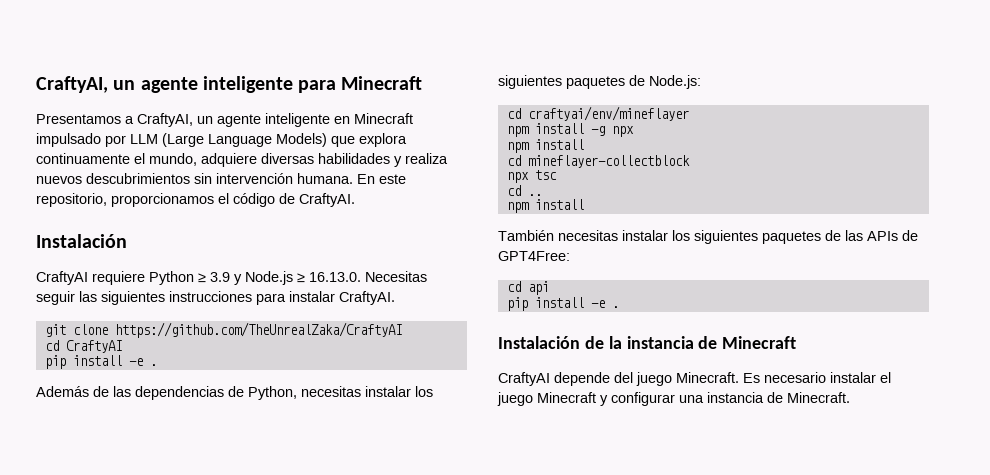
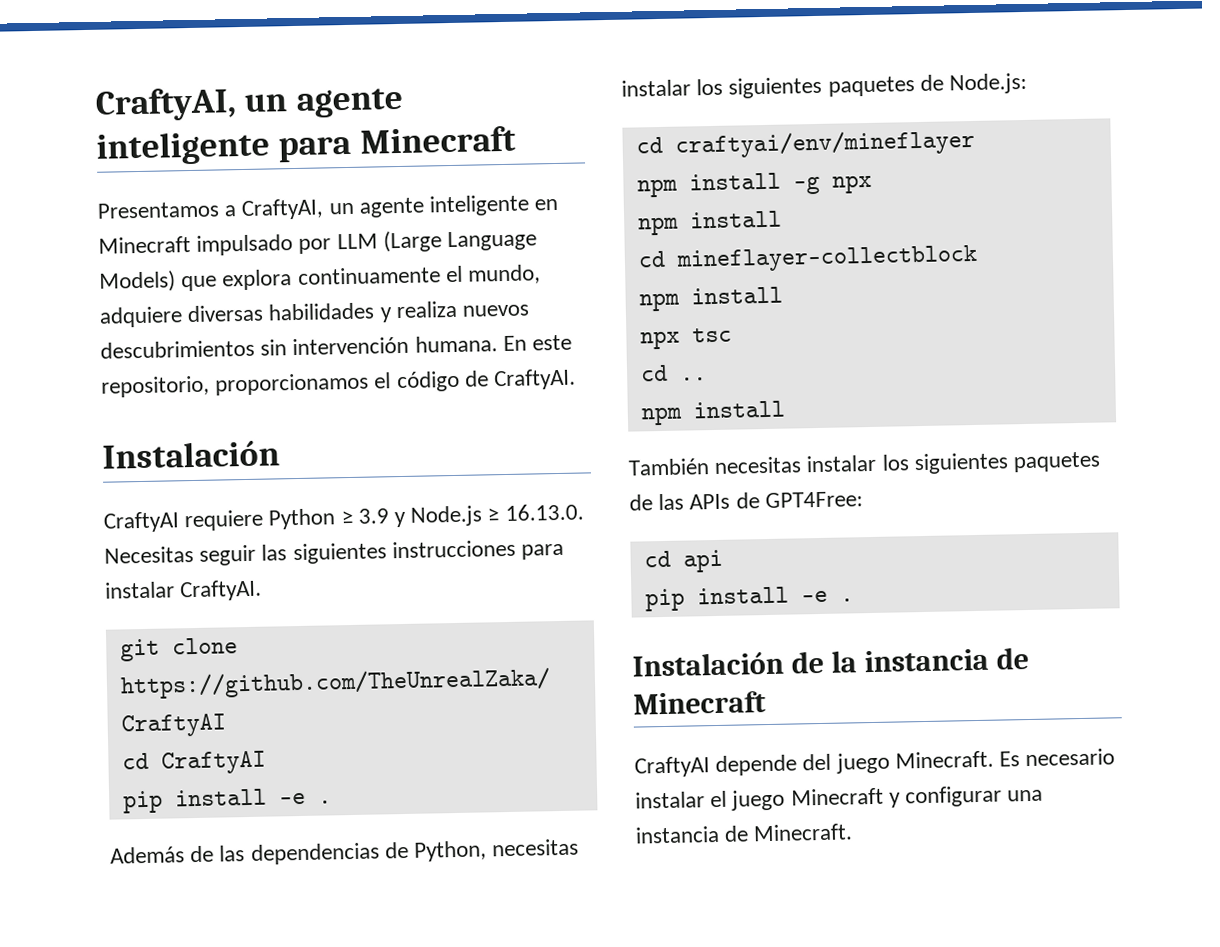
(690, 161) none -> [638,286,783,312] // npm install

